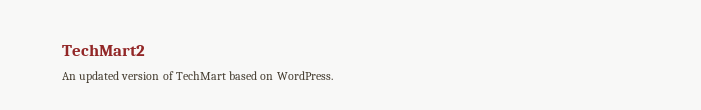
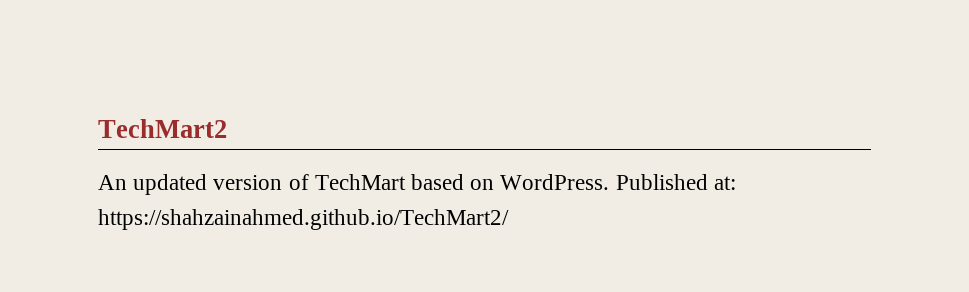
(333, 75) none -> [615,174,736,190] [98,209,509,230] Published at: https://shahzainahmed.github.io/TechMart2/

